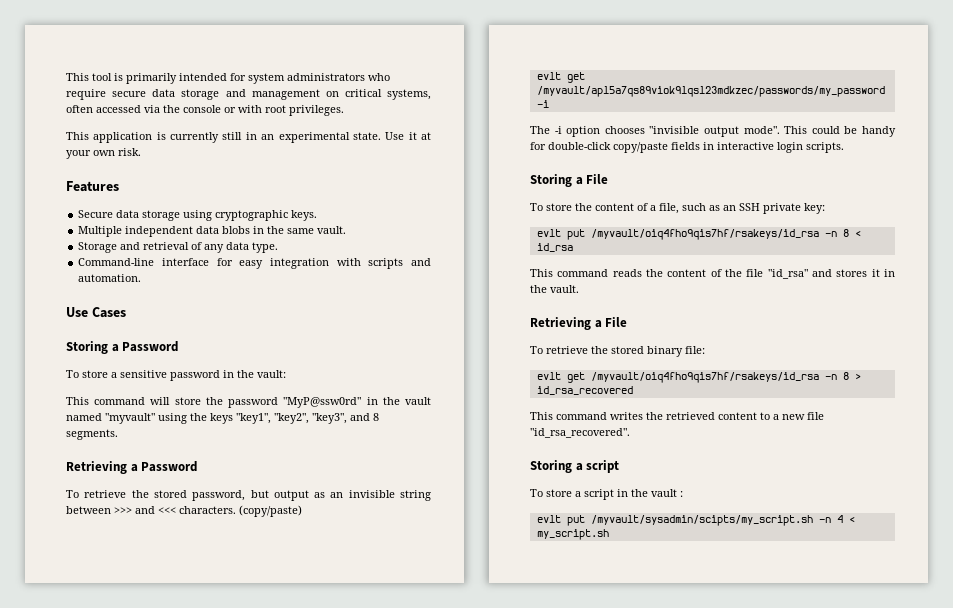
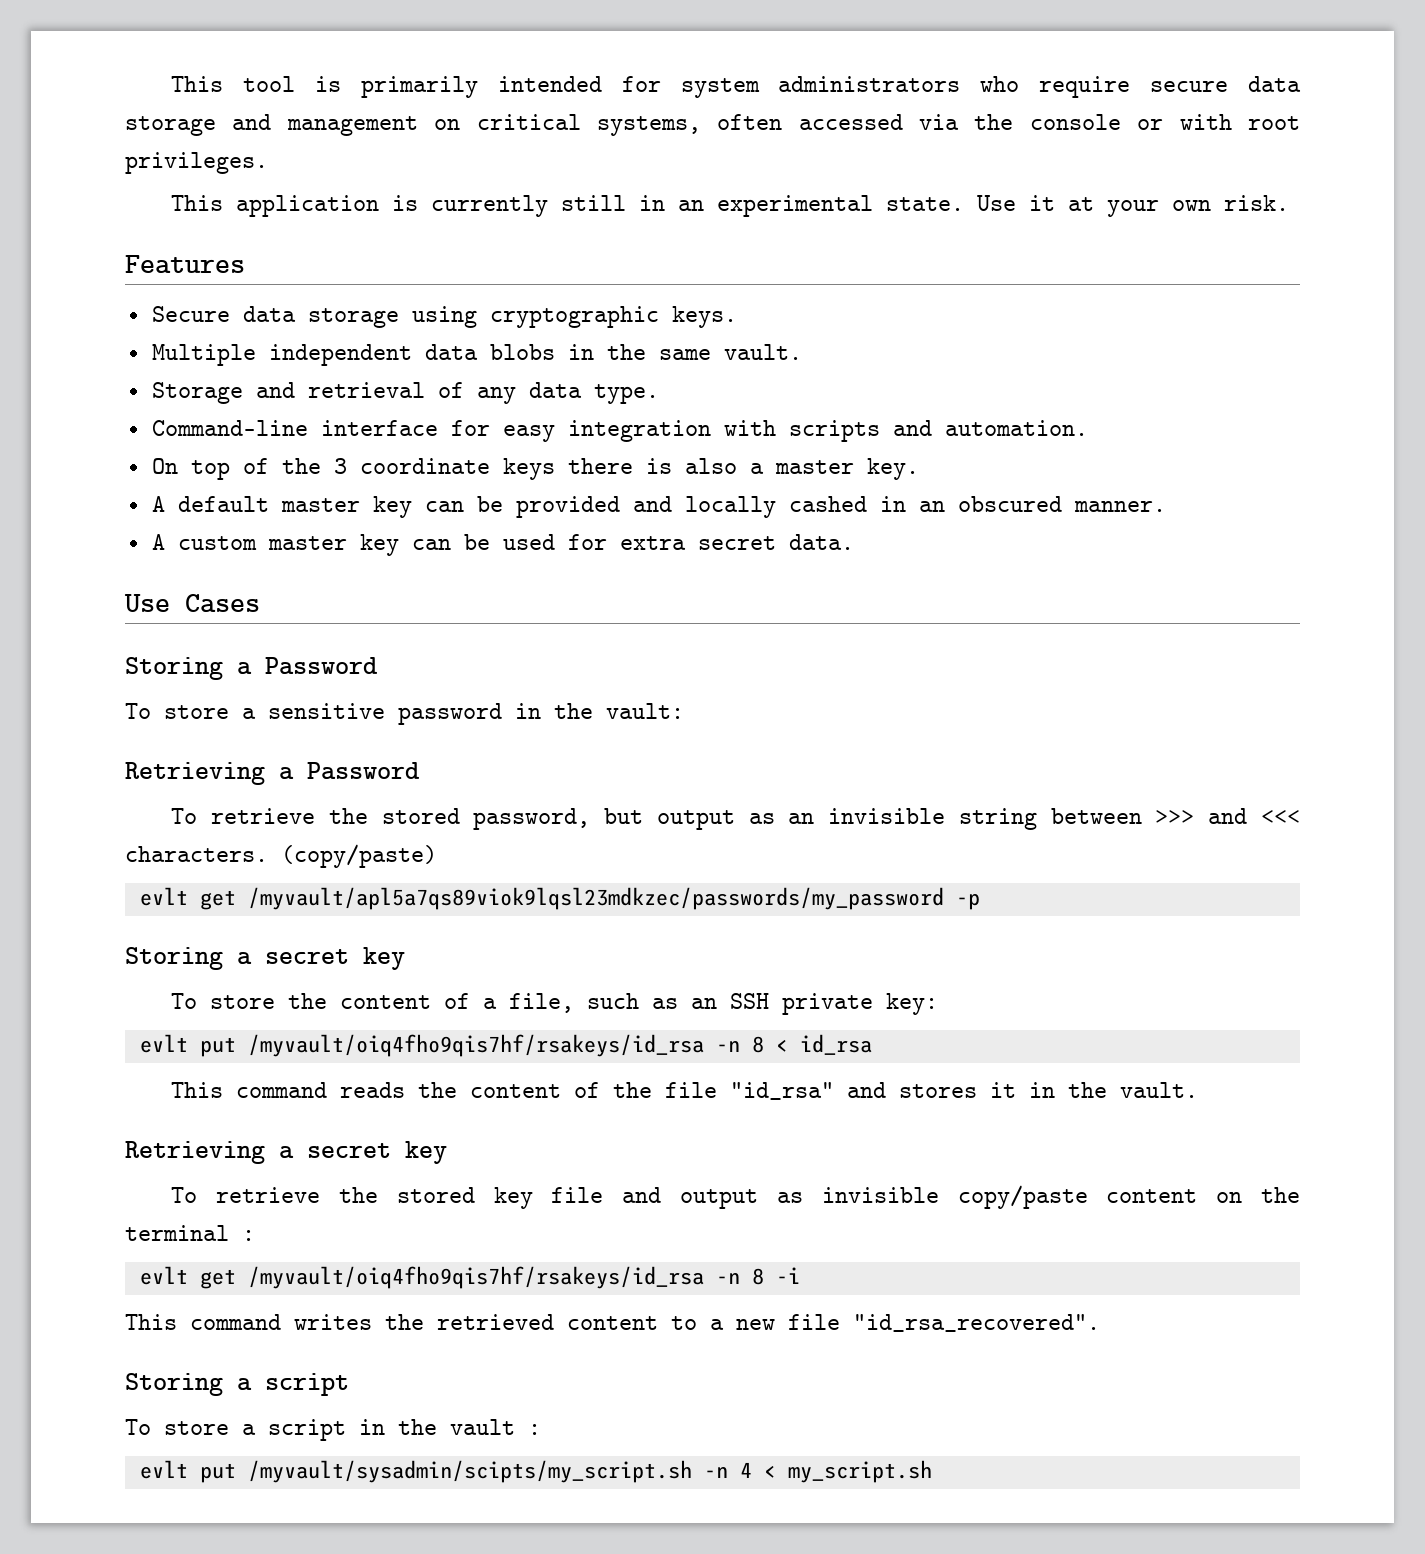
(142, 278) none -> [151,458,919,480] [151,496,1166,518] [151,534,854,556] // On top of the 3 coordinate keys there is also a master key. // A default master key can be provided and locally cashed in an obscured manner. // A custom master key can be used for extra secret data.
[66,397,432,408] [66,413,379,424] [66,429,118,440] // This command will store the password "MyP@ssw0rd" in the vault named "myvault" using the keys "key1", "key2", "key3", and 8 segments. -> (684, 711) none
[536,100,549,108] [530,126,896,137] [530,142,844,153] [530,174,609,187] -i // The -i option chooses "invisible output mode". This could be handy for double-click copy/paste fields in interactive login scripts. // Storing a File -> [955,893,980,910] [125,947,405,970] -p // Storing a secret key
[605,317,628,327] [530,346,705,357] File // To retrieve the stored binary file: -> [307,1141,447,1164] [171,1185,1300,1209] [125,1225,255,1241] secret key // To retrieve the stored key file and output as invisible copy/paste content on the terminal :
[854,373,861,380] [536,386,633,395] > id_rsa_recovered -> [775,1267,800,1284] -i

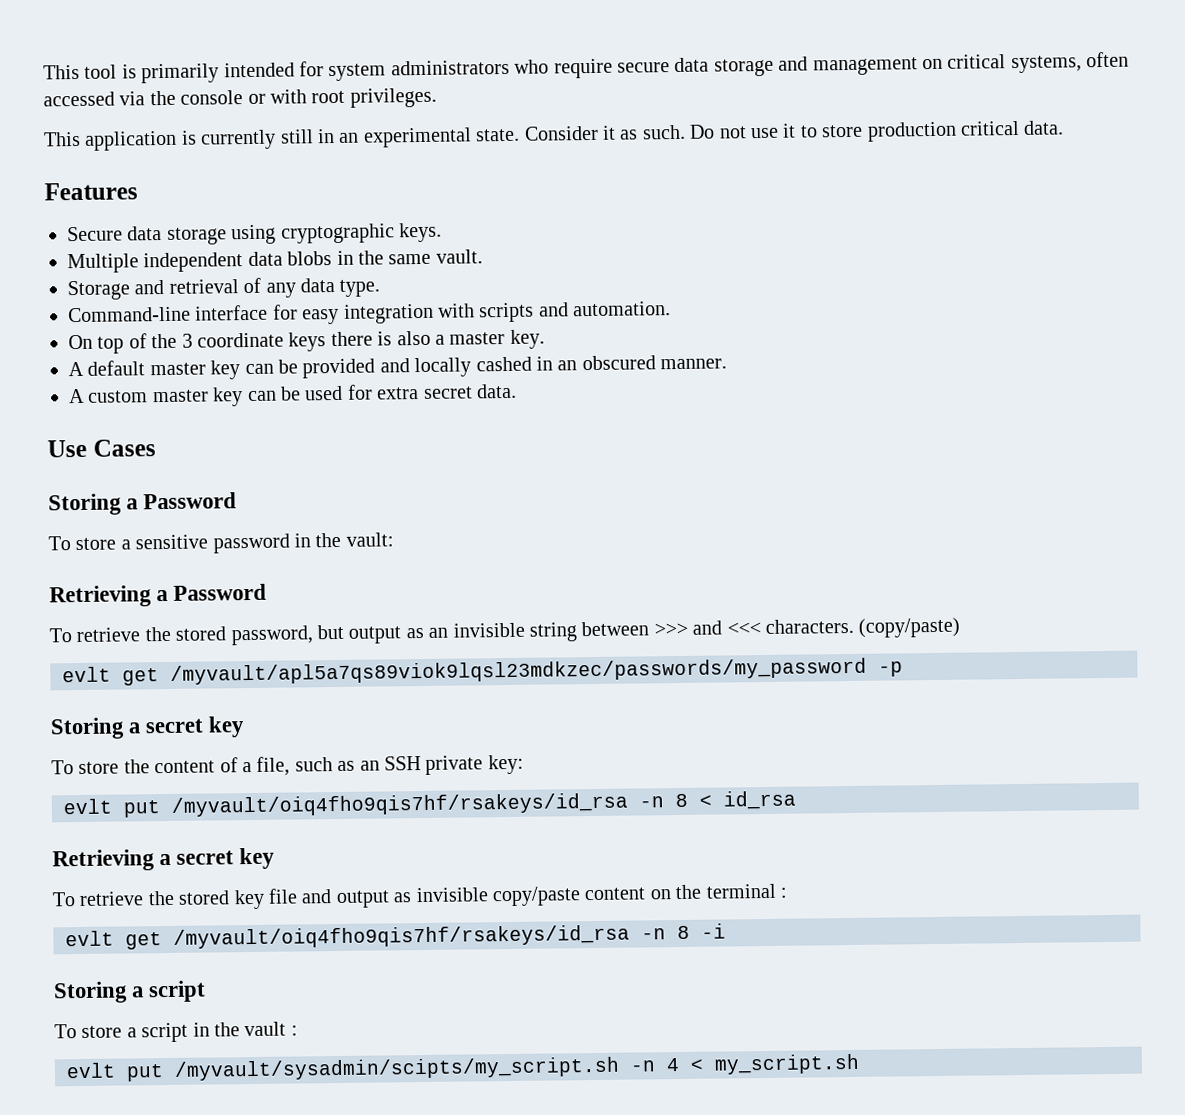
[977,195,1290,217] Use it at your own risk. -> [523,120,1065,142] Consider it as such. Do not use it to store production critical data.
[171,1082,1199,1100] // This command reads the content of the file "id_rsa" and stores it in the vault. -> (796, 800) none
[125,1314,1100,1332] // This command writes the retrieved content to a new file "id_rsa_recovered". -> (726, 931) none

